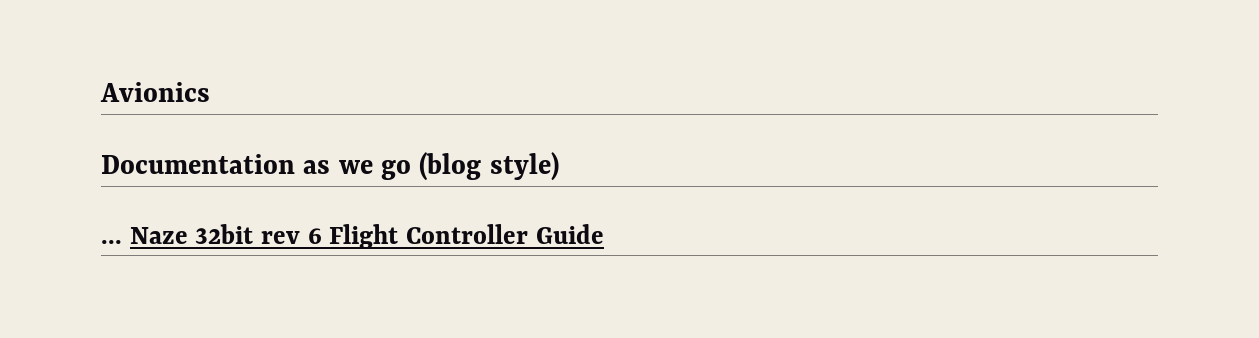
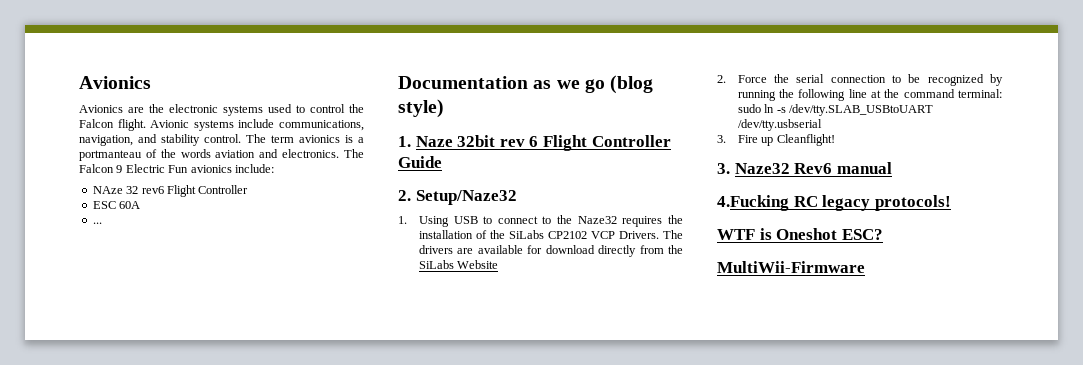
[100,82,210,102] Avionics -> [79,76,151,89] [79,104,364,116] [79,119,364,131] [79,134,364,146] [79,149,364,161] [79,164,274,173] [92,185,249,197] [92,201,141,209] [92,222,102,224] Avionics // Avionics are the electronic systems used to control the Falcon flight. Avionic systems include communications, navigation, and stability control. The term avionics is a portmanteau of the words aviation and electronics. The Falcon 9 Electric Fun avionics include: // NAze 32 rev6 Flight Controller // ESC 60A // ...
[101,240,122,244] ... -> [398,136,411,147] 1.
(604, 234) none -> [398,190,517,205] [398,215,683,227] [418,230,683,239] [418,245,683,257] [418,260,499,269] [717,74,1003,86] [737,89,1002,101] [737,104,933,116] [737,119,822,131] [717,134,835,146] [717,162,892,174] [717,195,951,211] [717,228,883,240] [717,261,865,273] // 2. Setup/Naze32 // 1. Using USB to connect to the Naze32 requires the installation of the SiLabs CP2102 VCP Drivers. The drivers are available for download directly from the SiLabs Website // 2. Force the serial connection to be recognized by running the following line at the command terminal: sudo ln -s /dev/tty.SLAB_USBtoUART /dev/tty.usbserial // 3. Fire up Cleanflight! // 3. Naze32 Rev6 manual // 4.Fucking RC legacy protocols! // WTF is Oneshot ESC? // MultiWii-Firmware

